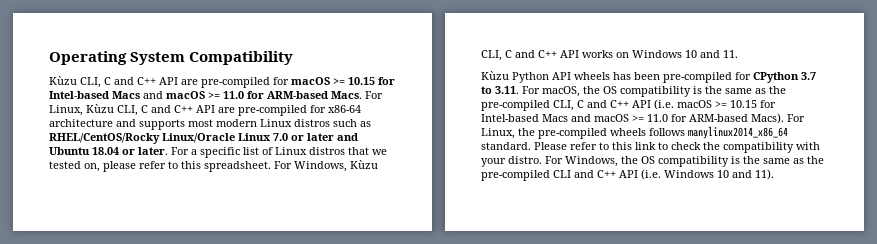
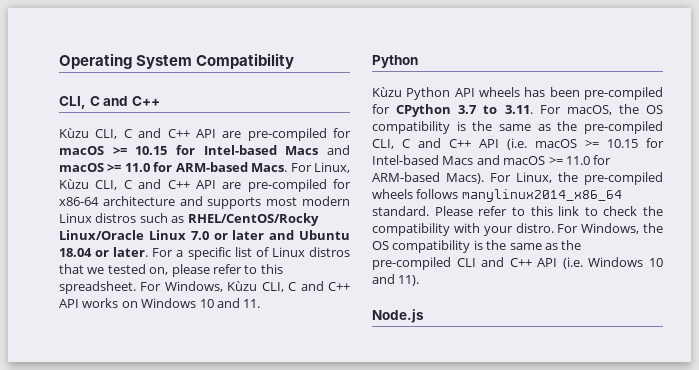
(294, 58) none -> [59,96,160,109] // CLI, C and C++
(738, 54) none -> [372,55,418,68] // Python
(774, 174) none -> [372,309,424,323] // Node.js

